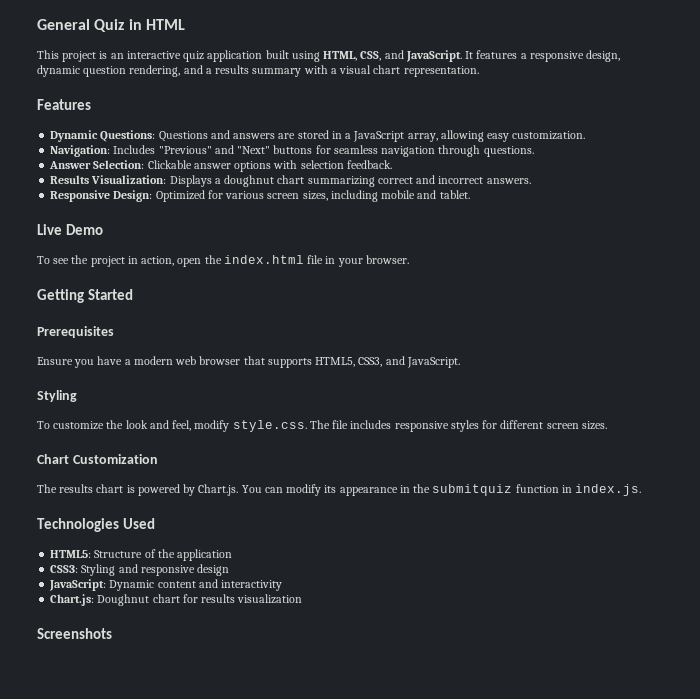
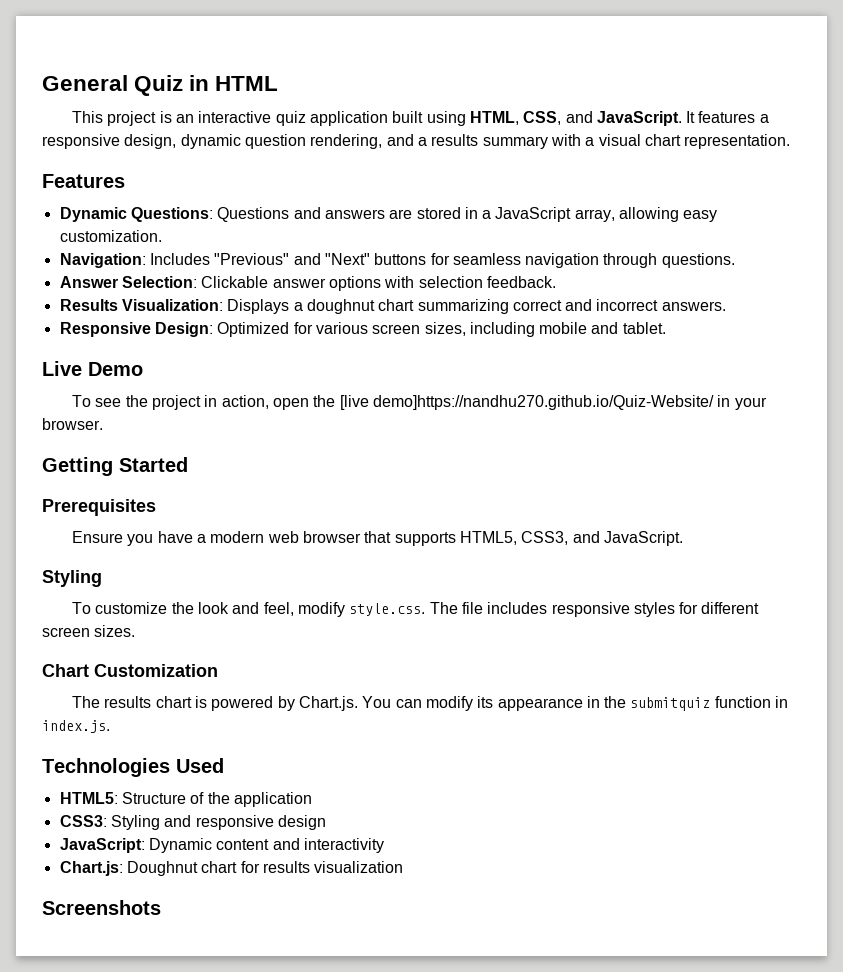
[223,255,324,264] index.html file -> [339,395,714,410] [live demo]https://nandhu270.github.io/Quiz-Website/

